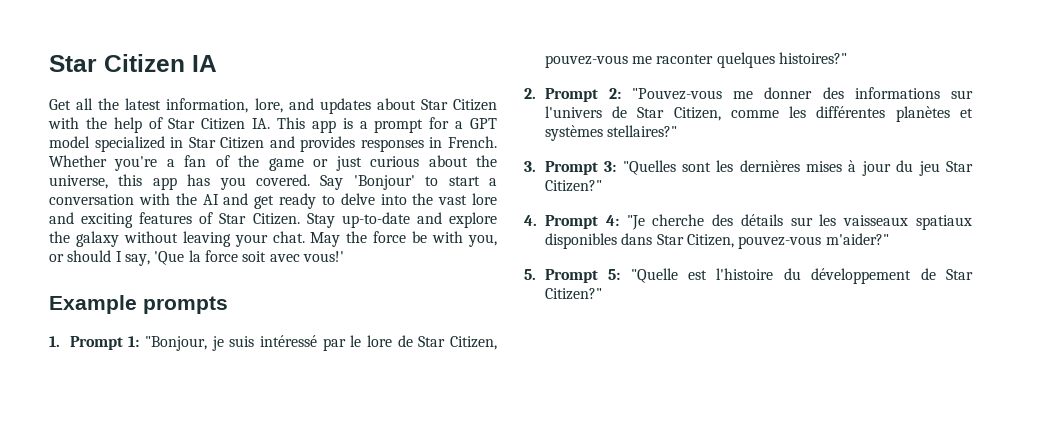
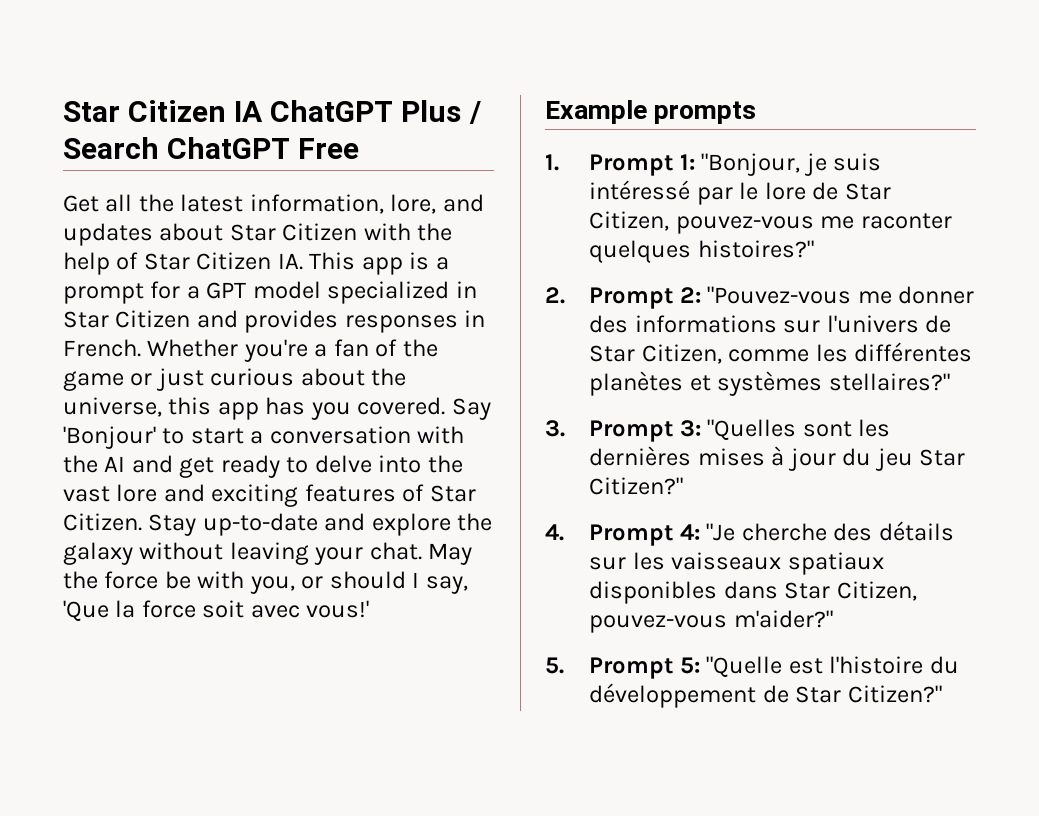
(217, 63) none -> [270,100,481,124] [63,137,360,159] ChatGPT Plus / Search ChatGPT Free

